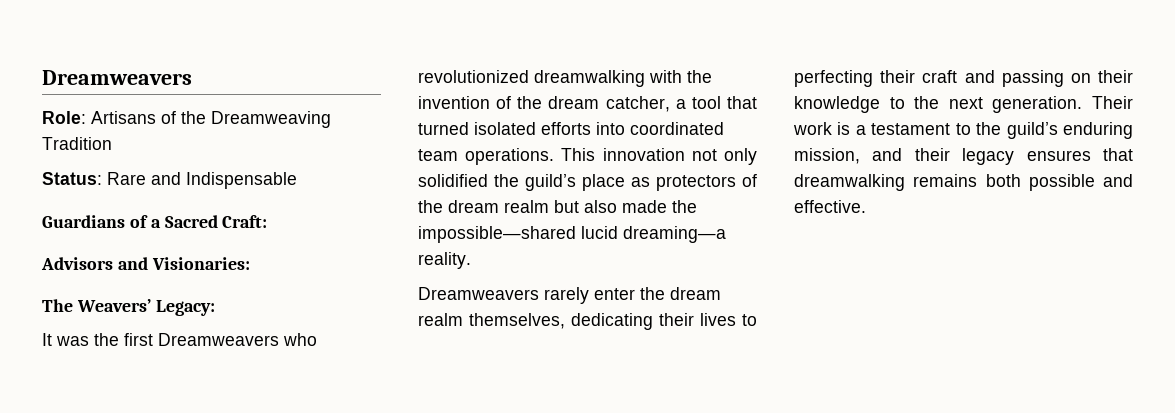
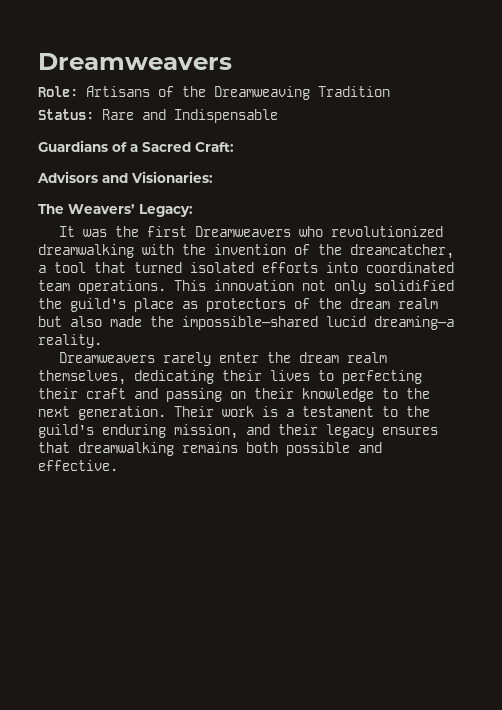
[548,96,670,112] dream catcher, -> [350,244,454,259] dreamcatcher,

